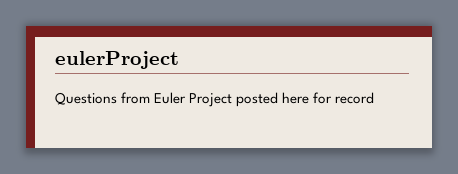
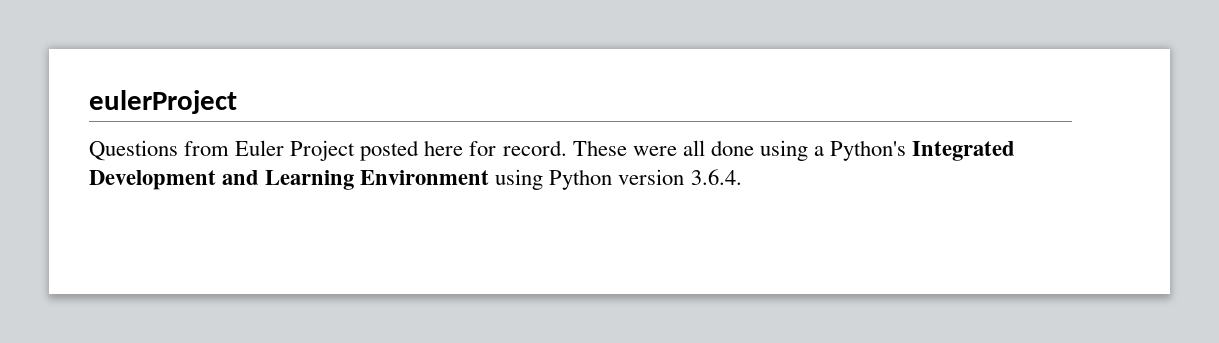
[335,92,375,104] record -> [502,140,1016,161] [89,169,742,190] record. These were all done using a Python's Integrated Development and Learning Environment using Python version 3.6.4.

